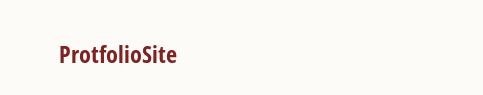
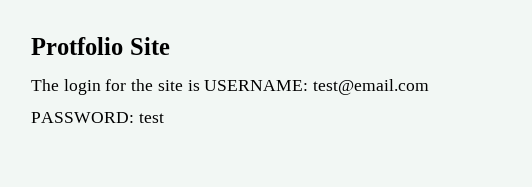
[59,45,177,63] ProtfolioSite -> [31,37,170,55] [31,79,430,95] [31,112,164,123] Protfolio Site // The login for the site is USERNAME: test@email.com // PASSWORD: test

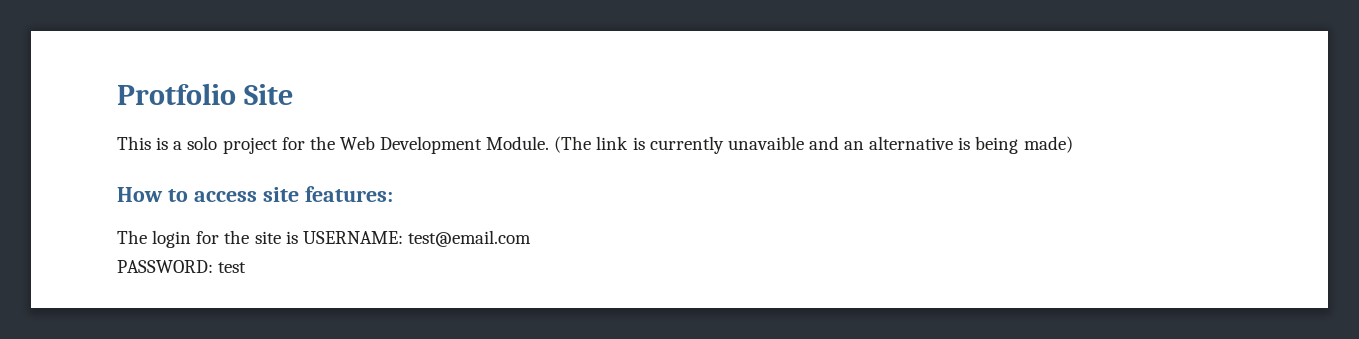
(170, 46) none -> [117,136,1073,154] [117,186,393,202] // This is a solo project for the Web Development Module. (The link is currently unavaible and an alternative is being made) // How to access site features:

